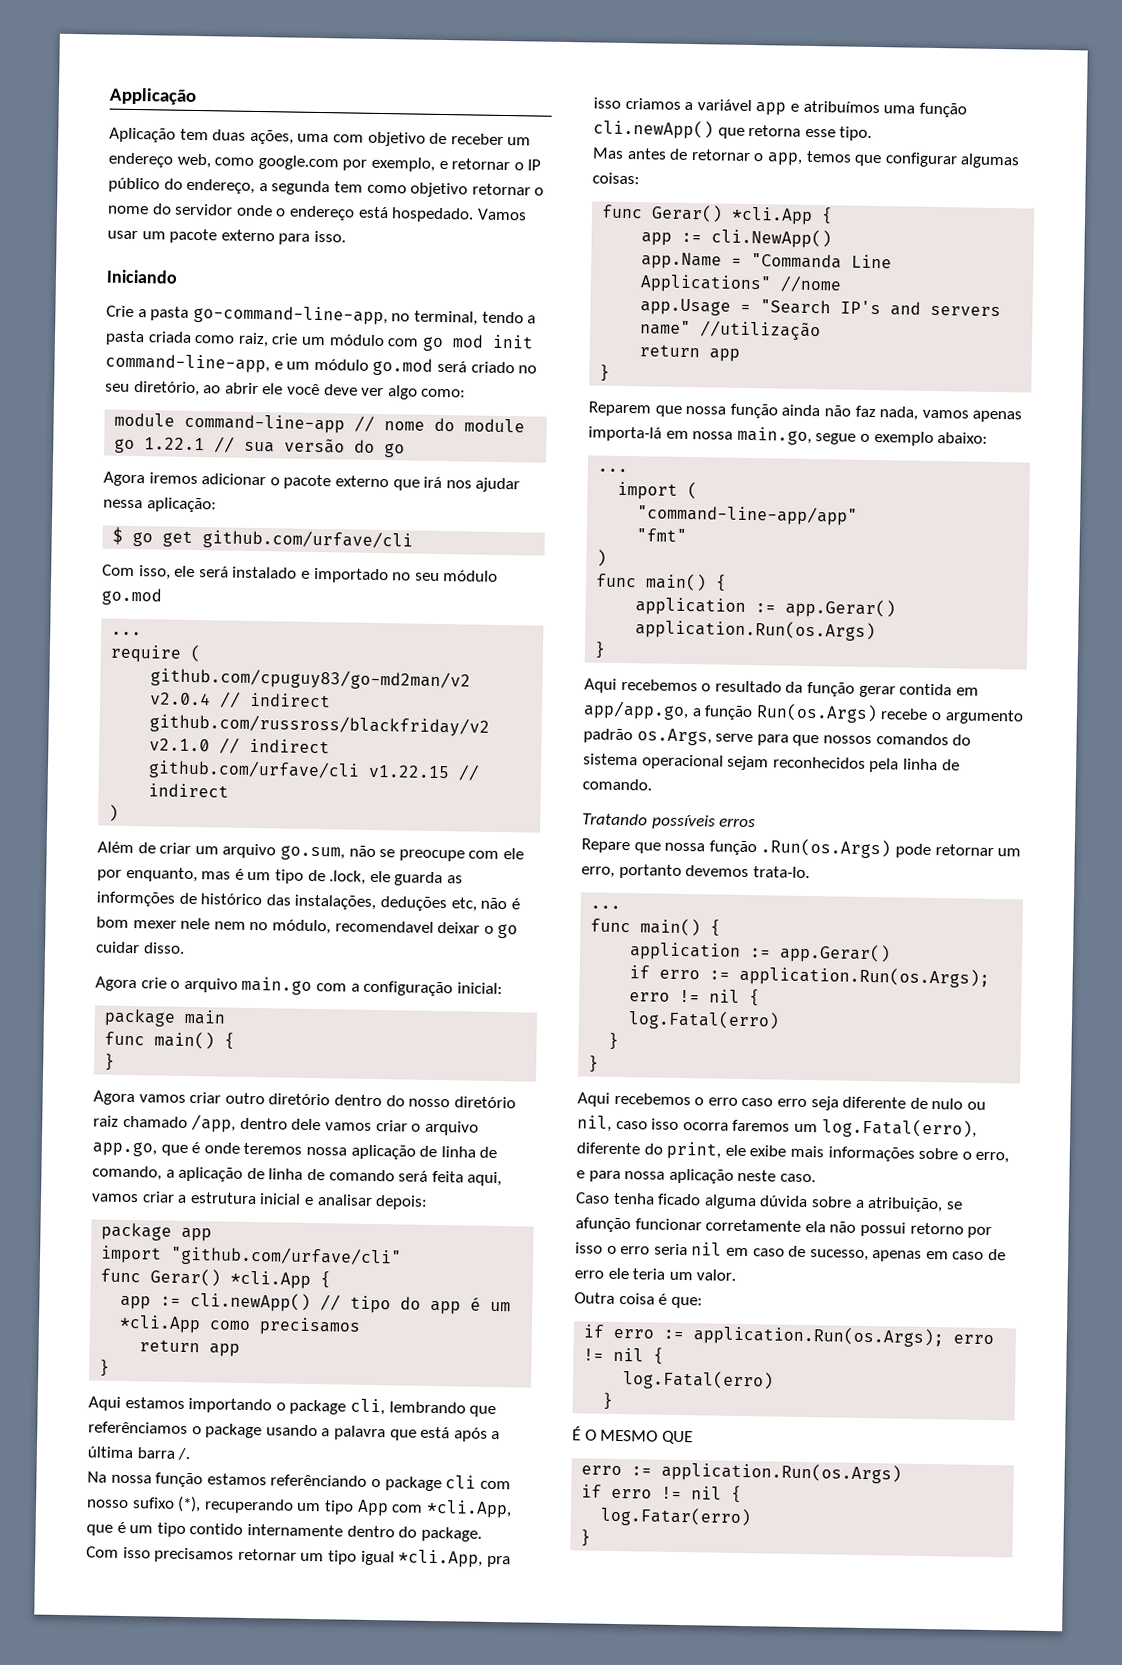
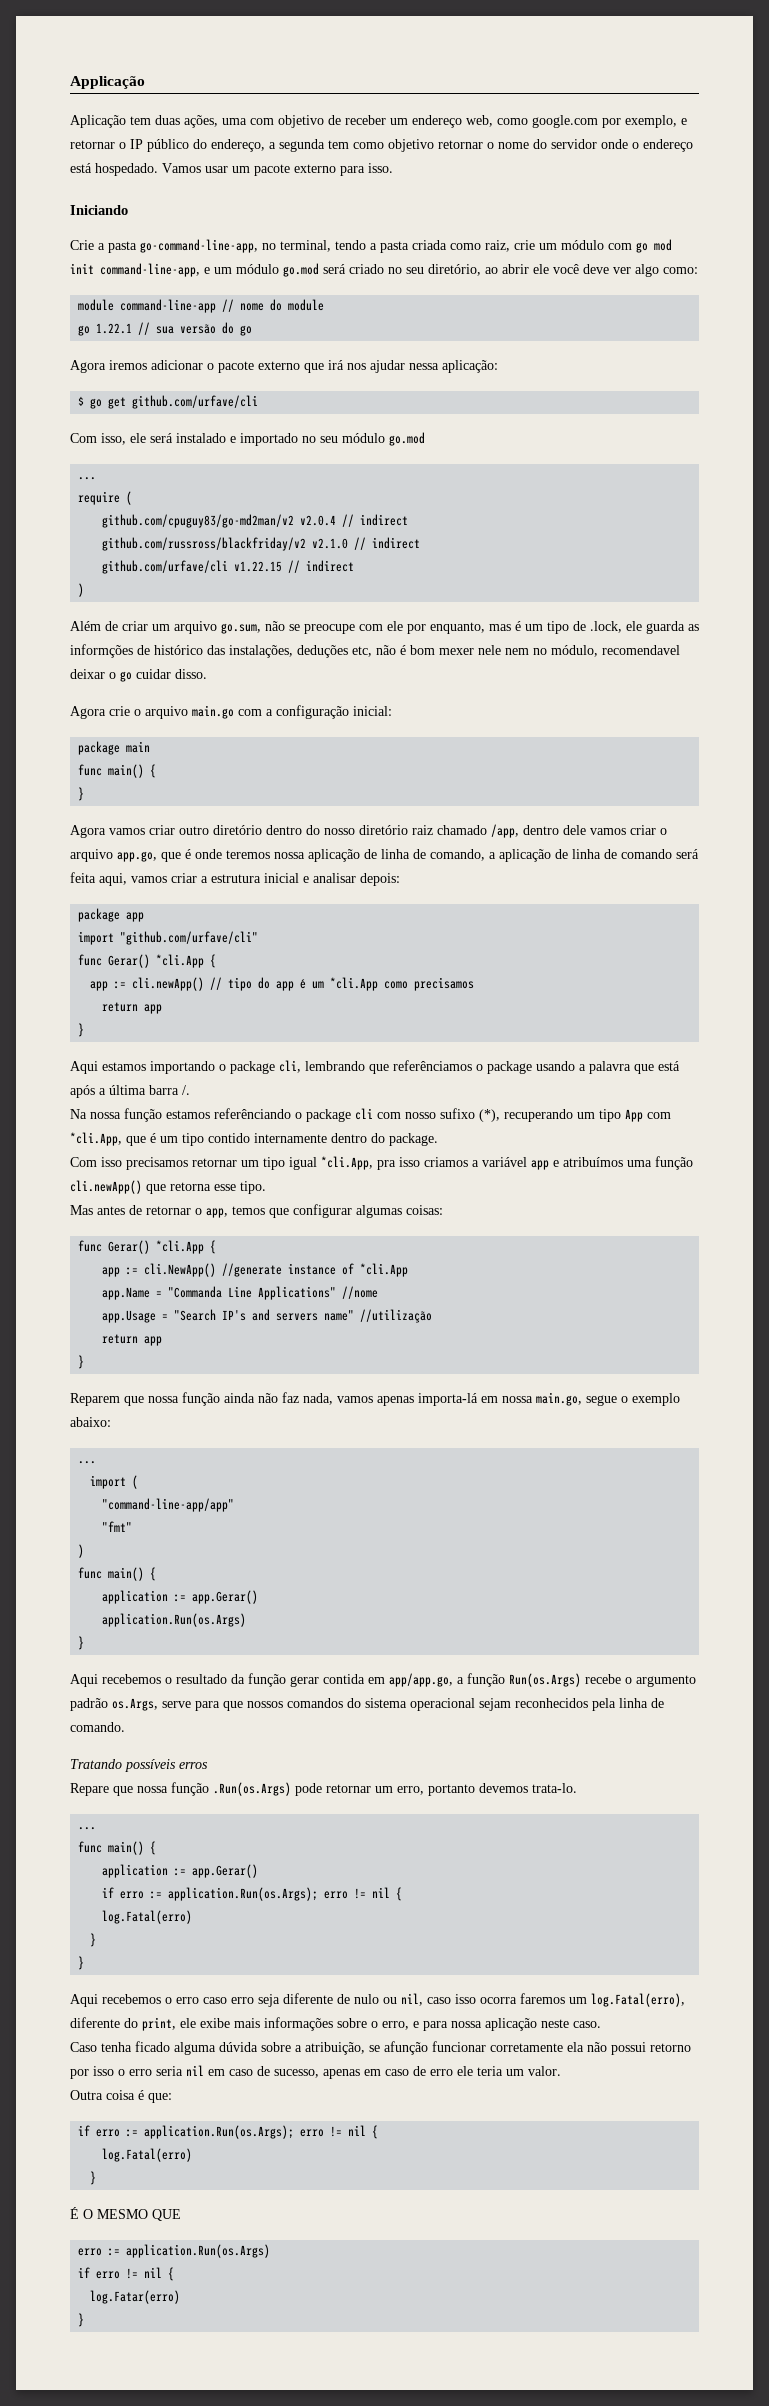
(833, 238) none -> [222,1263,409,1277] //generate instance of *cli.App

